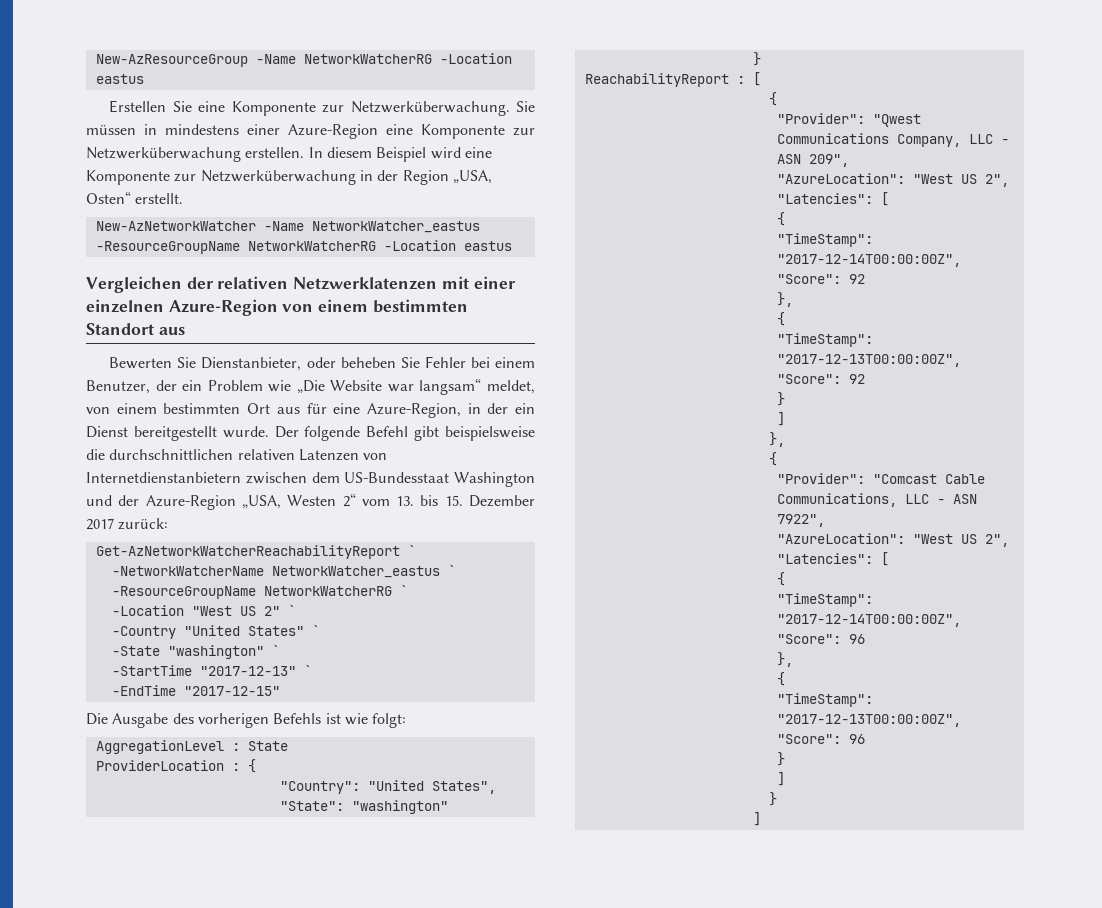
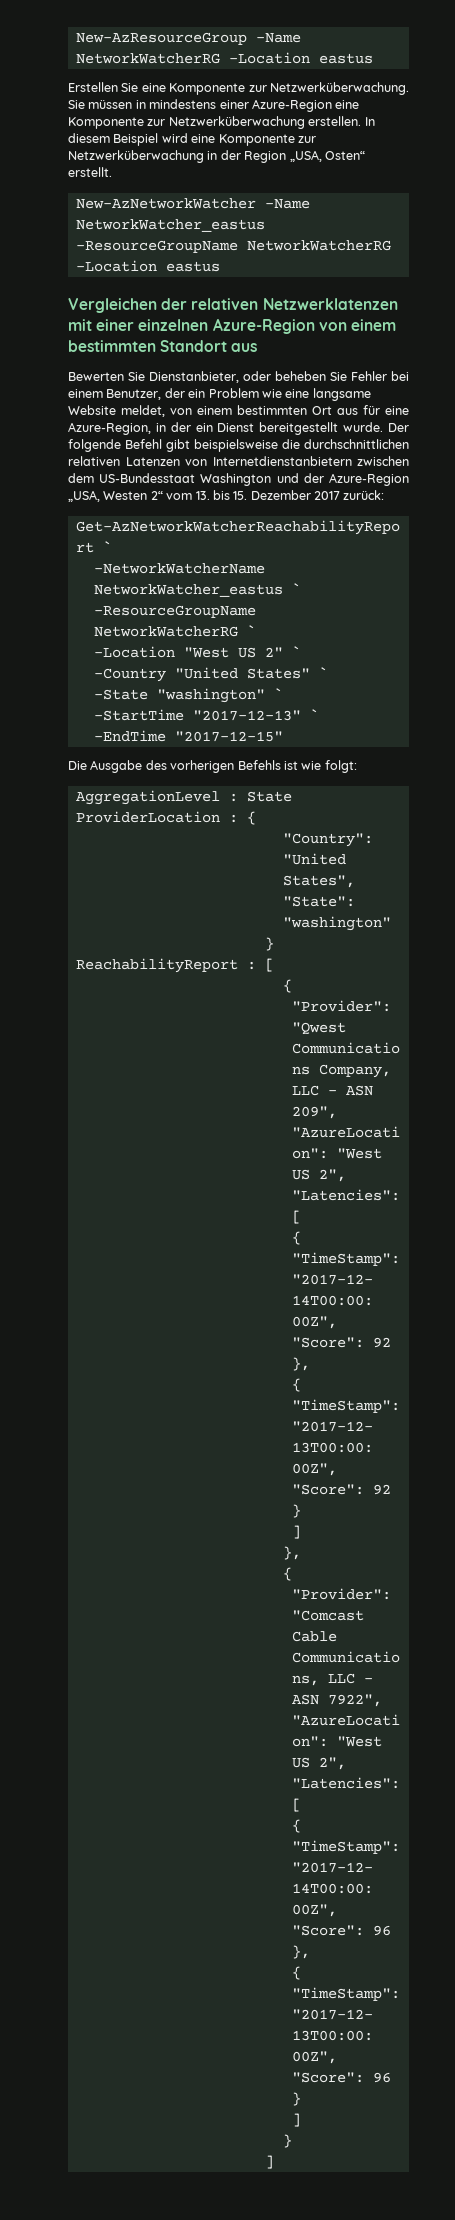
[296,378,482,395] „Die Website war langsam“ -> [285,388,371,401] [68,405,116,415] eine langsame Website

